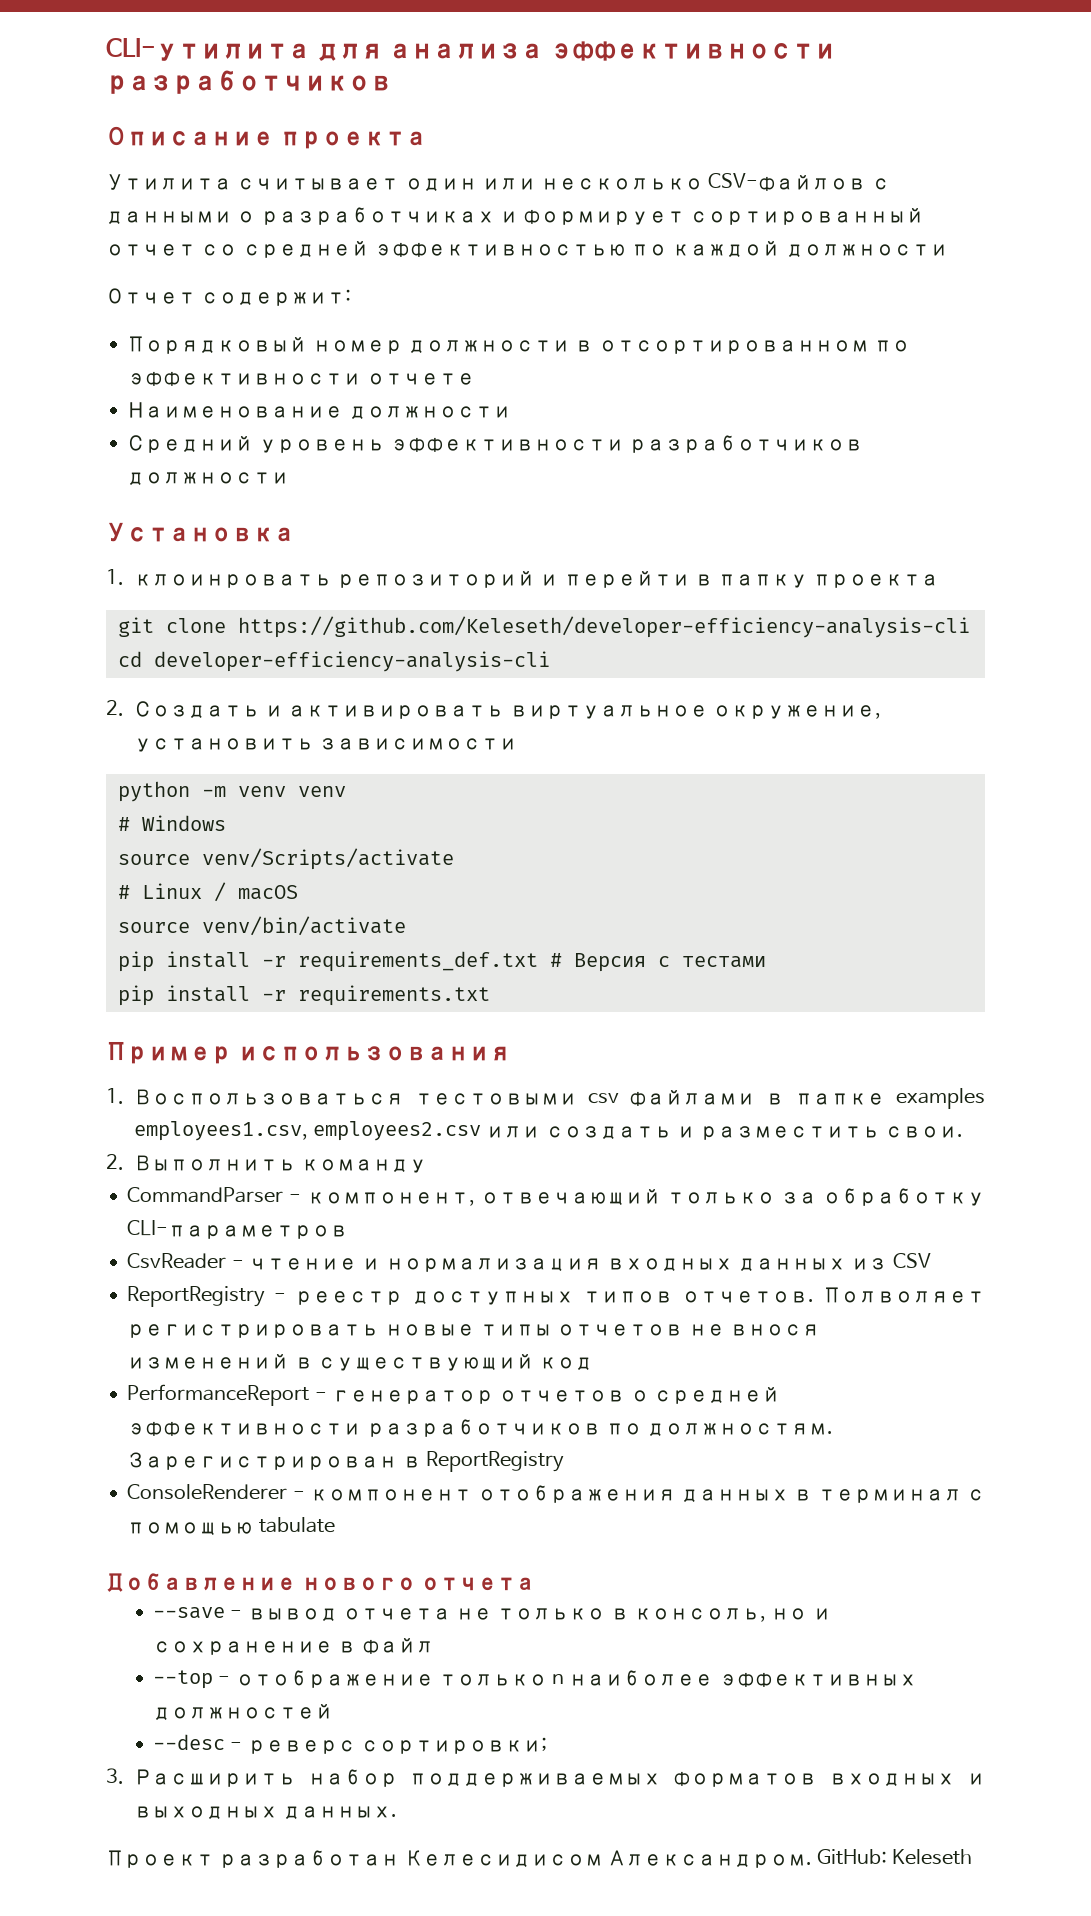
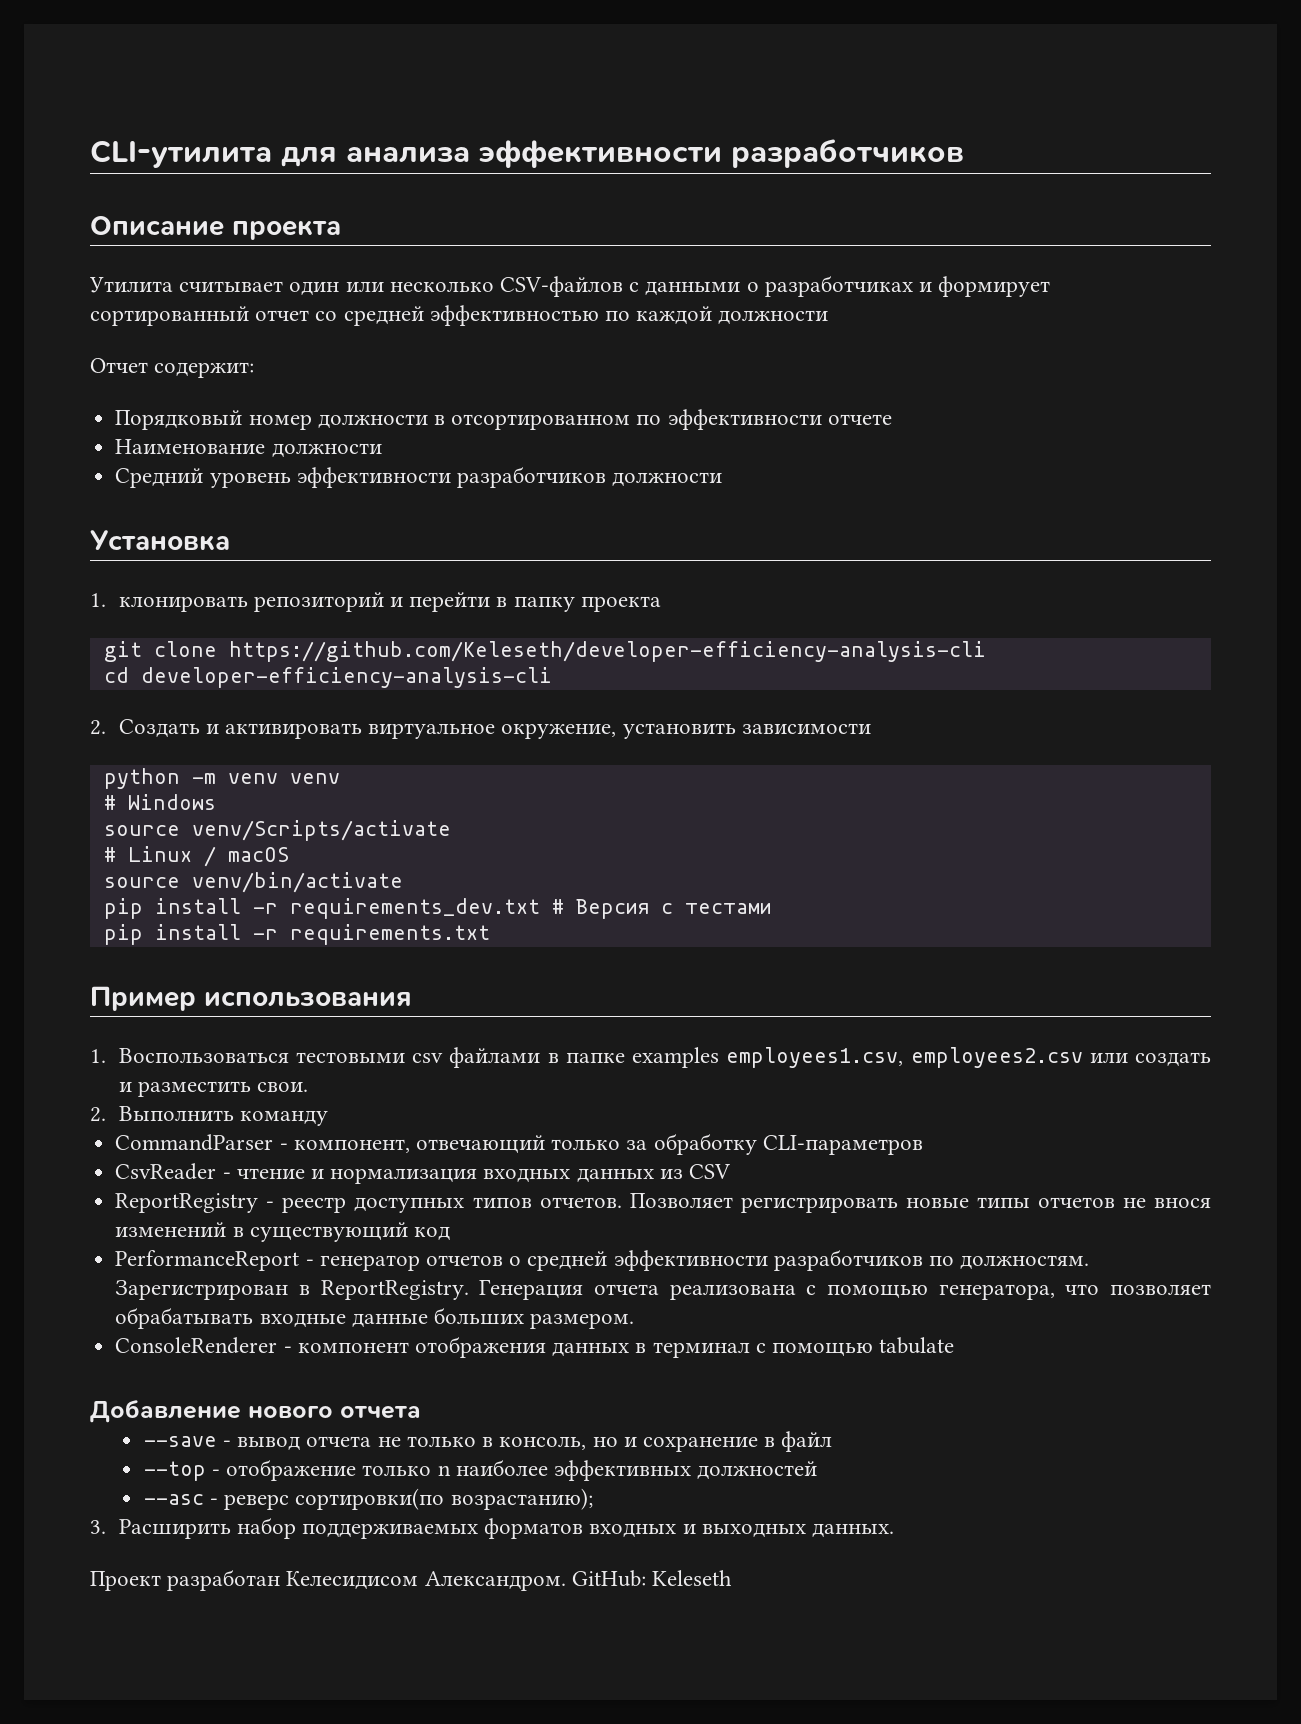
[133,574,332,588] клоинровать -> [118,596,248,612] клонировать
[297,951,538,972] requirements_def.txt -> [289,898,540,919] requirements_dev.txt
[823,1287,985,1303] Полволяет -> [629,1193,733,1208] Позволяет
[425,1451,564,1472] ReportRegistry -> [320,1279,1211,1300] [115,1307,635,1329] ReportRegistry. Генерация отчета реализована с помощью генератора, что позволяет обрабатывать входные данные больших размером.
[153,1734,226,1750] --desc -> [143,1494,204,1505] --asc
[360,1737,547,1754] сортировки; -> [295,1488,593,1510] сортировки(по возрастанию);

